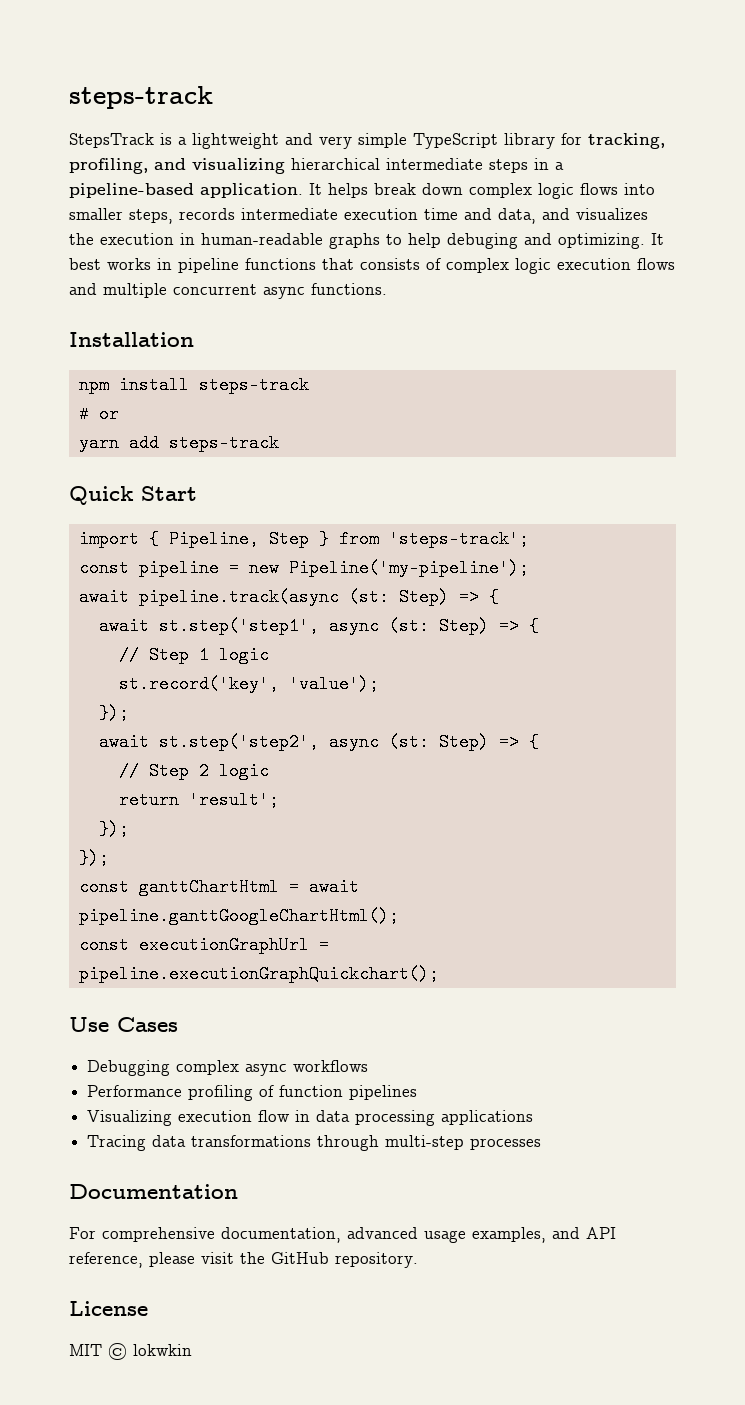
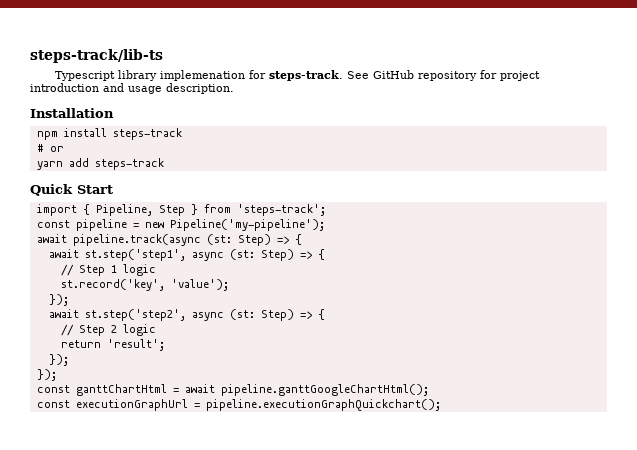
[69,86,213,109] [69,133,665,149] [69,158,564,174] [69,183,655,199] [69,208,648,224] [69,233,664,249] [69,258,675,274] [69,283,387,299] steps-track // StepsTrack is a lightweight and very simple TypeScript library for tracking, profiling, and visualizing hierarchical intermediate steps in a pipeline-based application. It helps break down complex logic flows into smaller steps, records intermediate execution time and data, and visualizes the execution in human-readable graphs to help debuging and optimizing. It best works in pipeline functions that consists of complex logic execution flows and multiple concurrent async functions. -> [30,49,163,63] [54,70,540,81] [30,83,234,94] steps-track/lib-ts // Typescript library implemenation for steps-track. See GitHub repository for project introduction and usage description.
[69,1017,178,1032] [87,1060,369,1076] [87,1085,418,1101] [87,1110,534,1126] [87,1135,542,1151] [69,1184,238,1199] [69,1227,616,1243] [69,1252,418,1268] [69,1301,148,1316] [69,1343,192,1360] // Use Cases // Debugging complex async workflows // Performance profiling of function pipelines // Visualizing execution flow in data processing applications // Tracing data transformations through multi-step processes // Documentation // For comprehensive documentation, advanced usage examples, and API reference, please visit the GitHub repository. // License // MIT © lokwkin -> (441, 405) none

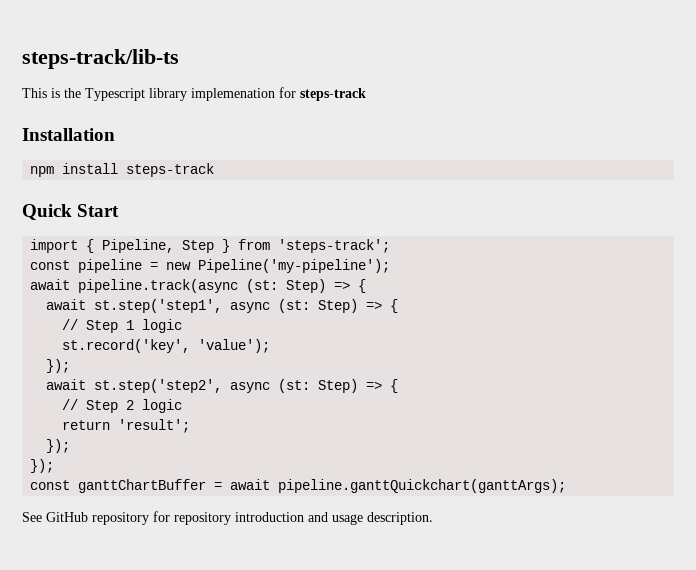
(163, 56) none -> [22,88,81,98] This is the
[268,70,540,81] [30,83,234,94] steps-track. See GitHub repository for project introduction and usage description. -> [300,88,366,101] steps-track
[36,144,64,152] [36,158,164,170] // # or // yarn add steps-track -> (215, 170) none
[75,384,167,396] ganttChartHtml -> [78,479,207,493] ganttChartBuffer
[220,384,429,396] [36,399,441,411] pipeline.ganttGoogleChartHtml(); // const executionGraphUrl = pipeline.executionGraphQuickchart(); -> [278,479,567,493] [22,511,433,525] pipeline.ganttQuickchart(ganttArgs); // See GitHub repository for repository introduction and usage description.

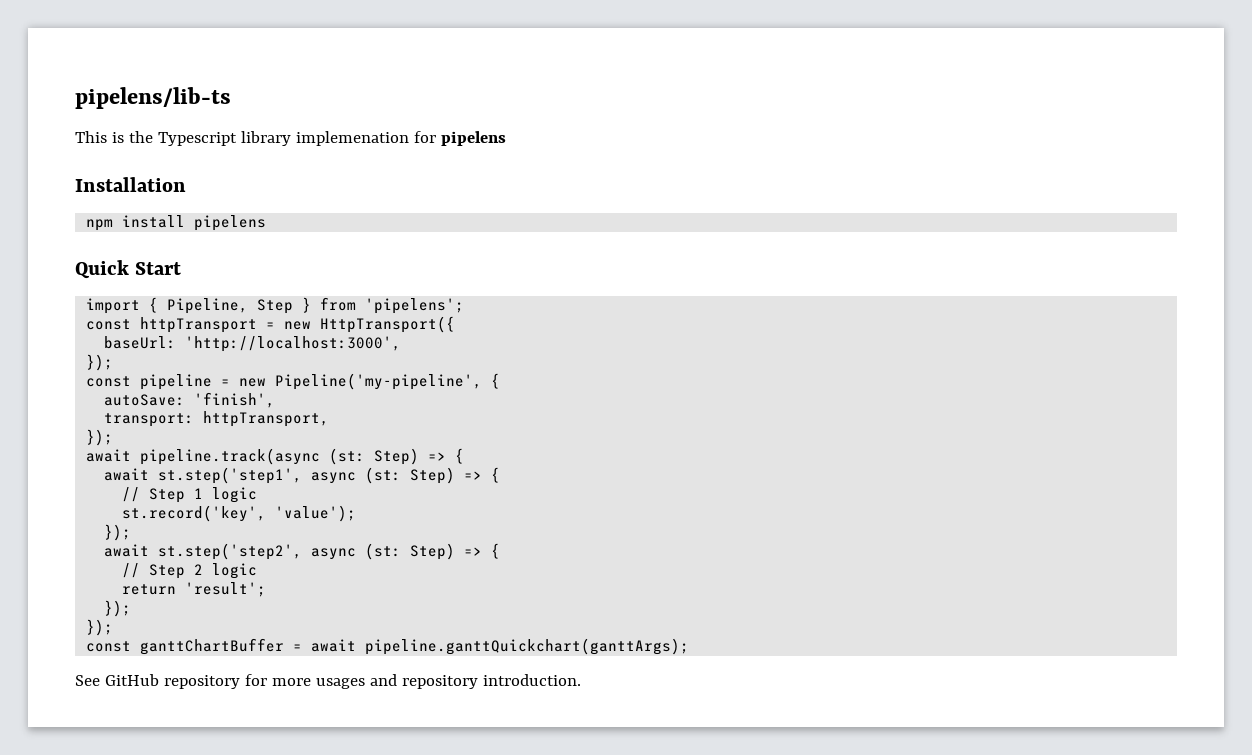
[22,49,179,69] steps-track/lib-ts -> [75,87,231,109] pipelens/lib-ts
[300,88,366,101] steps-track -> [440,131,506,146] pipelens
[126,163,215,177] steps-track -> [194,215,267,231] pipelens
[278,239,391,253] [30,259,391,273] 'steps-track'; // const pipeline = new Pipeline('my-pipeline'); -> [365,298,465,314] [86,316,456,333] [104,336,402,352] [86,354,114,371] [86,373,501,390] [104,392,276,408] [104,411,330,427] [86,429,114,446] 'pipelens'; // const httpTransport = new HttpTransport({ // baseUrl: 'http://localhost:3000', // }); // const pipeline = new Pipeline('my-pipeline', { // autoSave: 'finish', // transport: httpTransport, // });
[174,512,433,525] repository introduction and usage description. -> [271,674,581,689] more usages and repository introduction.

